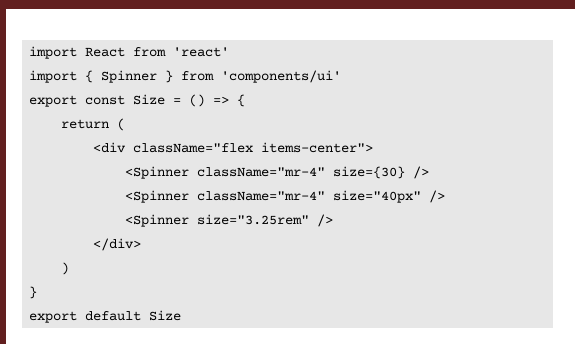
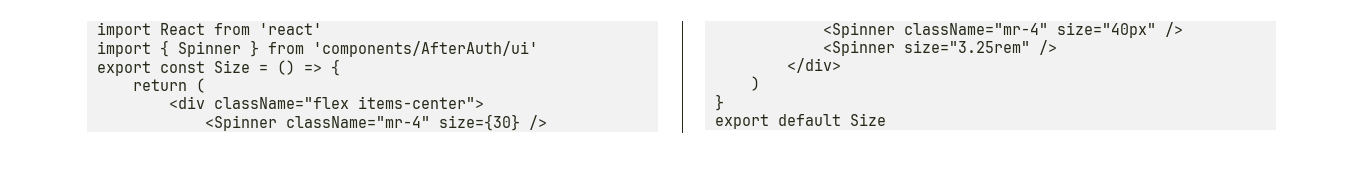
[220,70,341,83] 'components/ui' -> [313,41,539,57] 'components/AfterAuth/ui'

